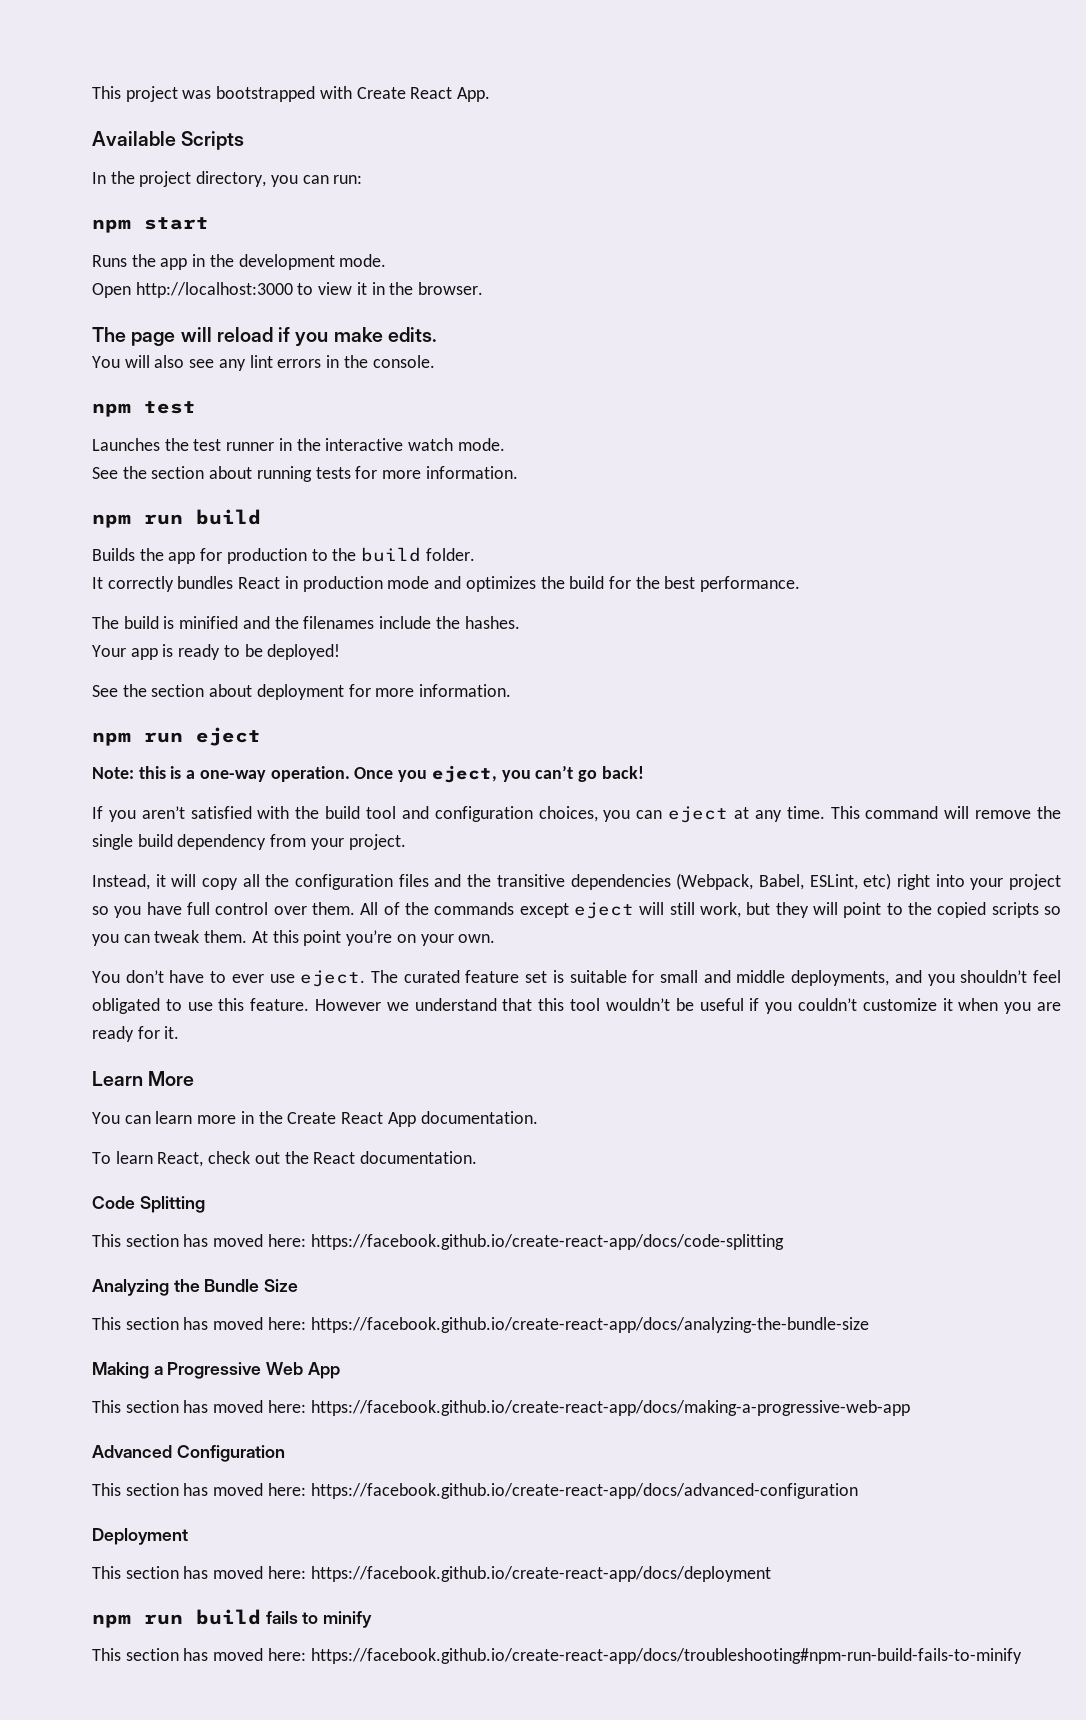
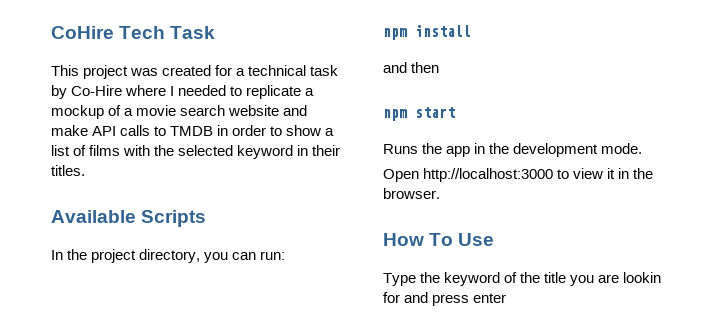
[92,86,491,102] This project was bootstrapped with Create React App. -> [51,26,216,39] [51,65,339,79] [51,85,315,99] [51,105,308,119] [51,125,335,136] [51,145,341,159] [51,165,85,176] CoHire Tech Task // This project was created for a technical task by Co-Hire where I needed to replicate a mockup of a movie search website and make API calls to TMDB in order to show a list of films with the selected keyword in their titles.
(363, 179) none -> [383,25,471,40] [383,62,440,73] // npm install // and then
[92,327,437,346] [92,355,435,371] [92,401,196,417] [92,438,505,451] [92,466,518,482] [92,509,261,528] [92,547,475,564] [92,576,801,592] [92,616,520,629] [92,644,341,660] [92,684,512,700] [92,727,261,746] [92,765,644,783] [92,806,1062,823] [92,834,406,850] [92,873,1062,890] [92,902,1062,919] [92,930,496,946] [92,970,1061,987] [92,998,1062,1014] [92,1026,180,1042] [92,1071,195,1086] [92,1111,538,1127] [92,1151,478,1167] [92,1196,205,1213] [92,1234,784,1250] [92,1279,299,1296] [92,1317,869,1333] [92,1362,340,1379] [92,1400,910,1416] [92,1445,285,1462] [92,1483,858,1499] [92,1528,188,1545] [92,1566,771,1582] [92,1609,373,1628] [92,1648,1022,1664] The page will reload if you make edits. // You will also see any lint errors in the console. // npm test // Launches the test runner in the interactive watch mode. // See the section about running tests for more information. // npm run build // Builds the app for production to the build folder. // It correctly bundles React in production mode and optimizes the build for the best performance. // The build is minified and the filenames include the hashes. // Your app is ready to be deployed! // See the section about deployment for more information. // npm run eject // Note: this is a one-way operation. Once you eject, you can’t go back! // If you aren’t satisfied with the build tool and configuration choices, you can eject at any time. This command will remove the single build dependency from your project. // Instead, it will copy all the configuration files and the transitive dependencies (Webpack, Babel, ESLint, etc) right into your project so you have full control over them. All of the commands except eject will still work, but they will point to the copied scripts so you can tweak them. At this point you’re on your own. // You don’t have to ever use eject. The curated feature set is suitable for small and middle deployments, and you shouldn’t feel obligated to use this feature. However we understand that this tool wouldn’t be useful if you couldn’t customize it when you are ready for it. // Learn More // You can learn more in the Create React App documentation. // To learn React, check out the React documentation. // Code Splitting // This section has moved here: https://facebook.github.io/create-react-app/docs/code-splitting // Analyzing the Bundle Size // This section has moved here: https://facebook.github.io/create-react-app/docs/analyzing-the-bundle-size // Making a Progressive Web App // This section has moved here: https://facebook.github.io/create-react-app/docs/making-a-progressive-web-app // Advanced Configuration // This section has moved here: https://facebook.github.io/create-react-app/docs/advanced-configuration // Deployment // This section has moved here: https://facebook.github.io/create-react-app/docs/deployment // npm run build fails to minify // This section has moved here: https://facebook.github.io/create-react-app/docs/troubleshooting#npm-run-build-fails-to-minify -> [383,233,495,246] [383,272,662,286] [383,292,507,306] How To Use // Type the keyword of the title you are lookin for and press enter

